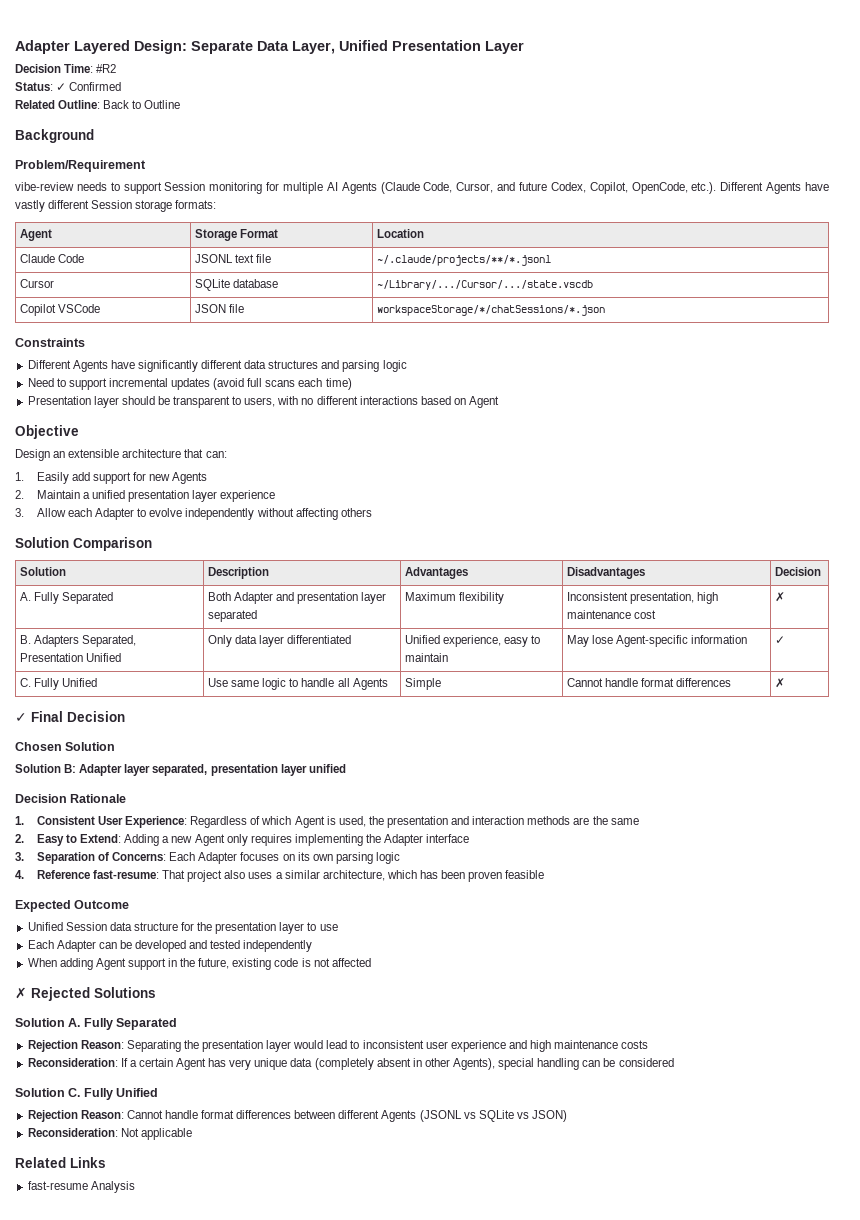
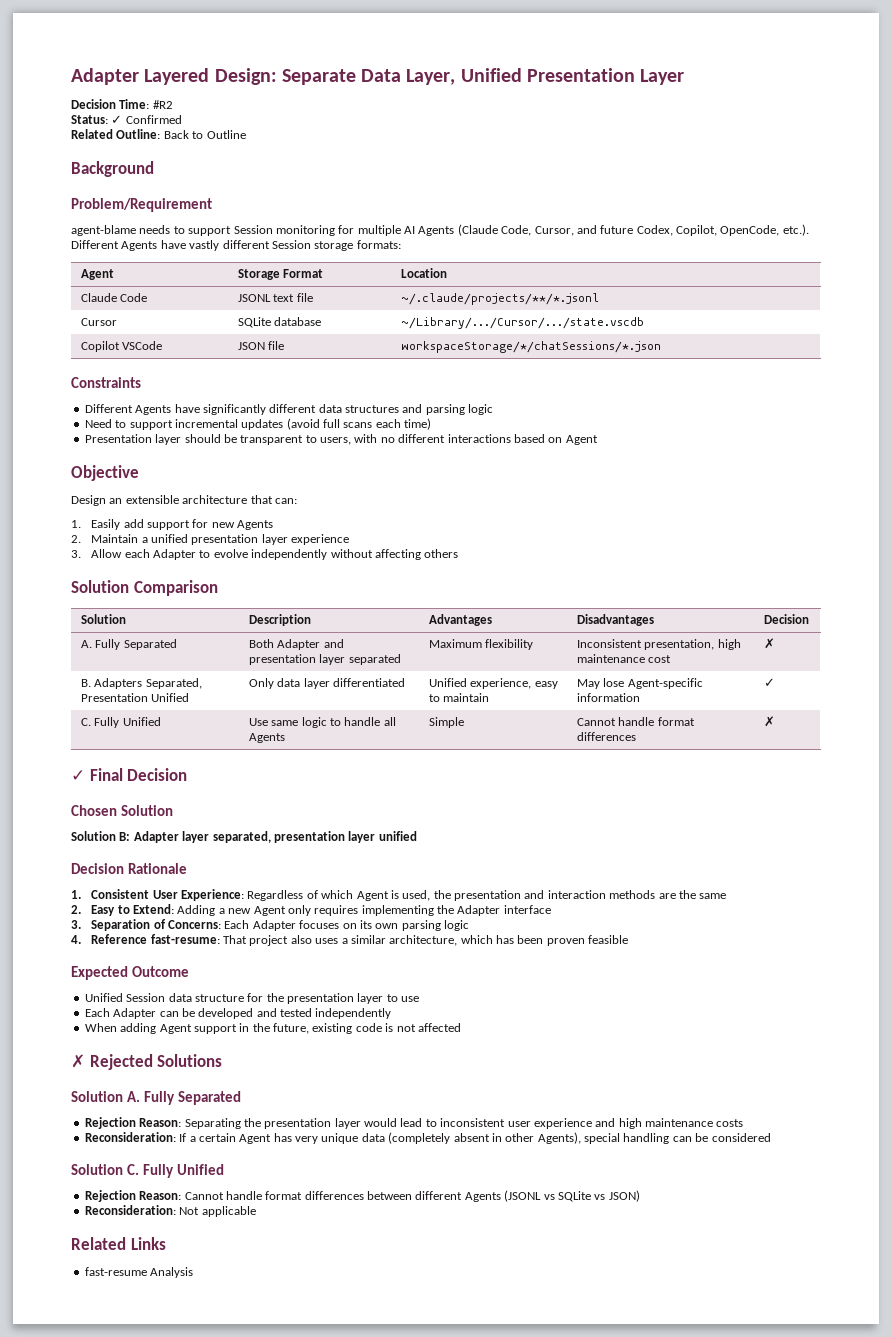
[15,182,74,191] vibe-review -> [71,225,136,236] agent-blame

